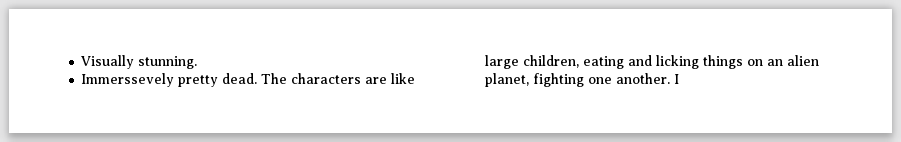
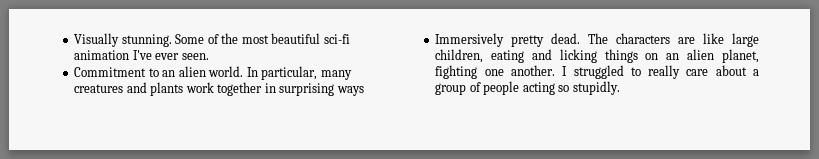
[81,73,175,87] // Immerssevely -> [175,33,350,44] [74,50,209,60] [74,66,352,80] [74,82,364,96] [435,33,505,47] Some of the most beautiful sci-fi animation I've ever seen. // Commitment to an alien world. In particular, many creatures and plants work together in surprising ways // Immersively
(680, 79) none -> [573,65,759,79] [435,81,620,95] struggled to really care about a group of people acting so stupidly.

